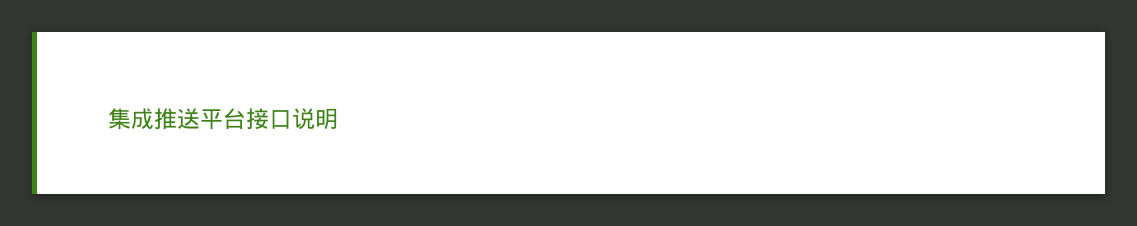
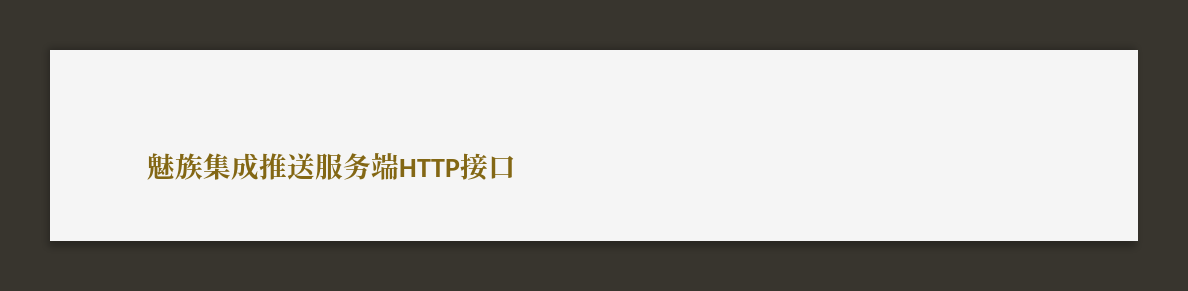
(108, 119) none -> [147,153,203,180] 魅族
[200,108,338,130] 平台接口说明 -> [315,153,516,181] 服务端HTTP接口

